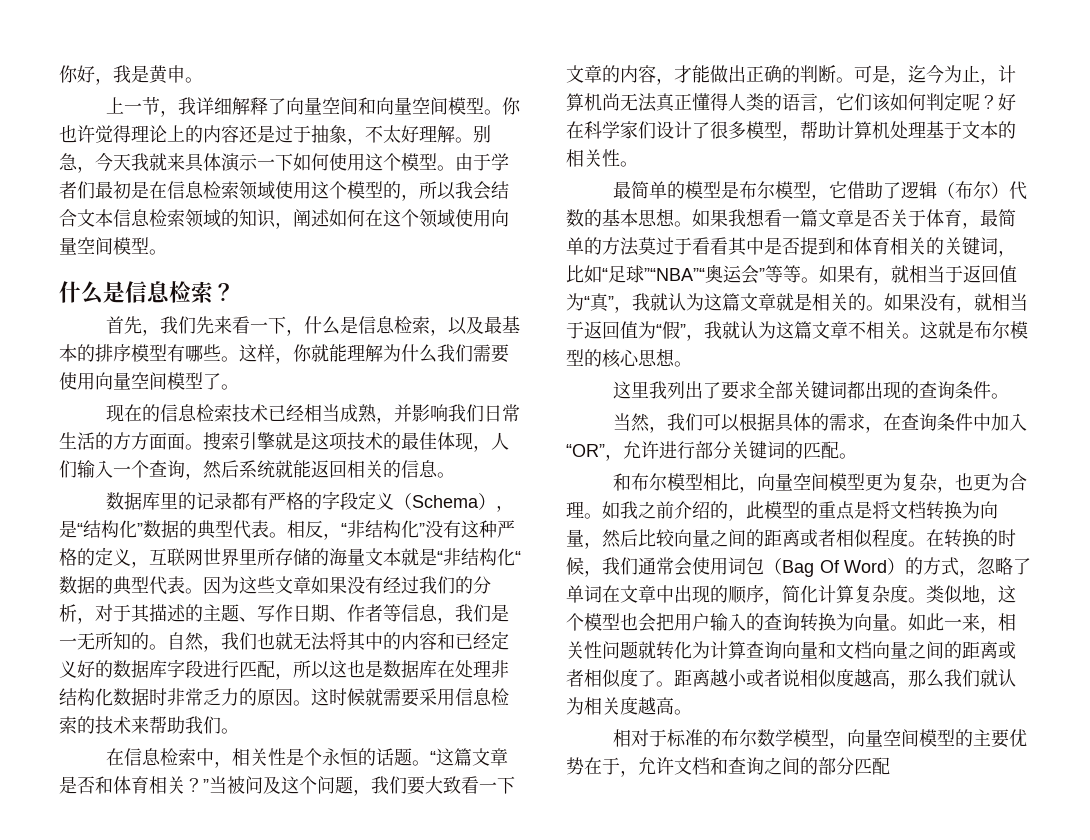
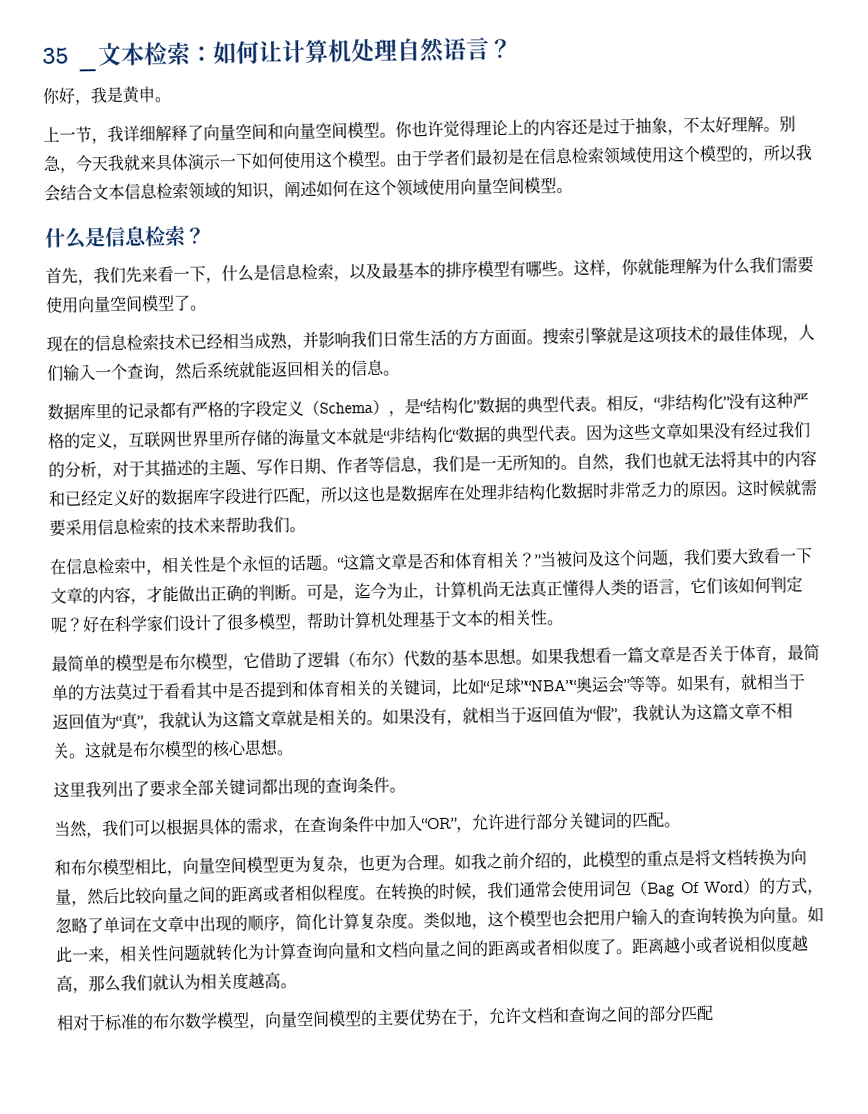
(59, 74) none -> [42,37,513,72] 35 _文本检索：如何让计算机处理自然语言？ //

